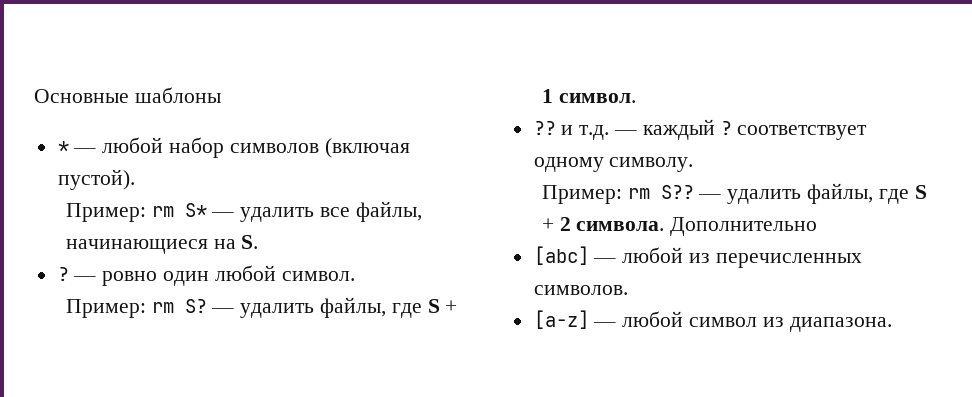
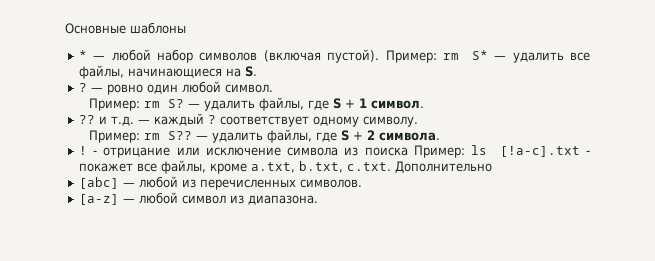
(135, 179) // -> (380, 56) none
(665, 226) none -> [78,145,590,158] [78,160,391,174] // ! - отрицание или исключение символа из поиска Пример: ls [!a-c].txt - покажет все файлы, кроме a.txt, b.txt, c.txt.

